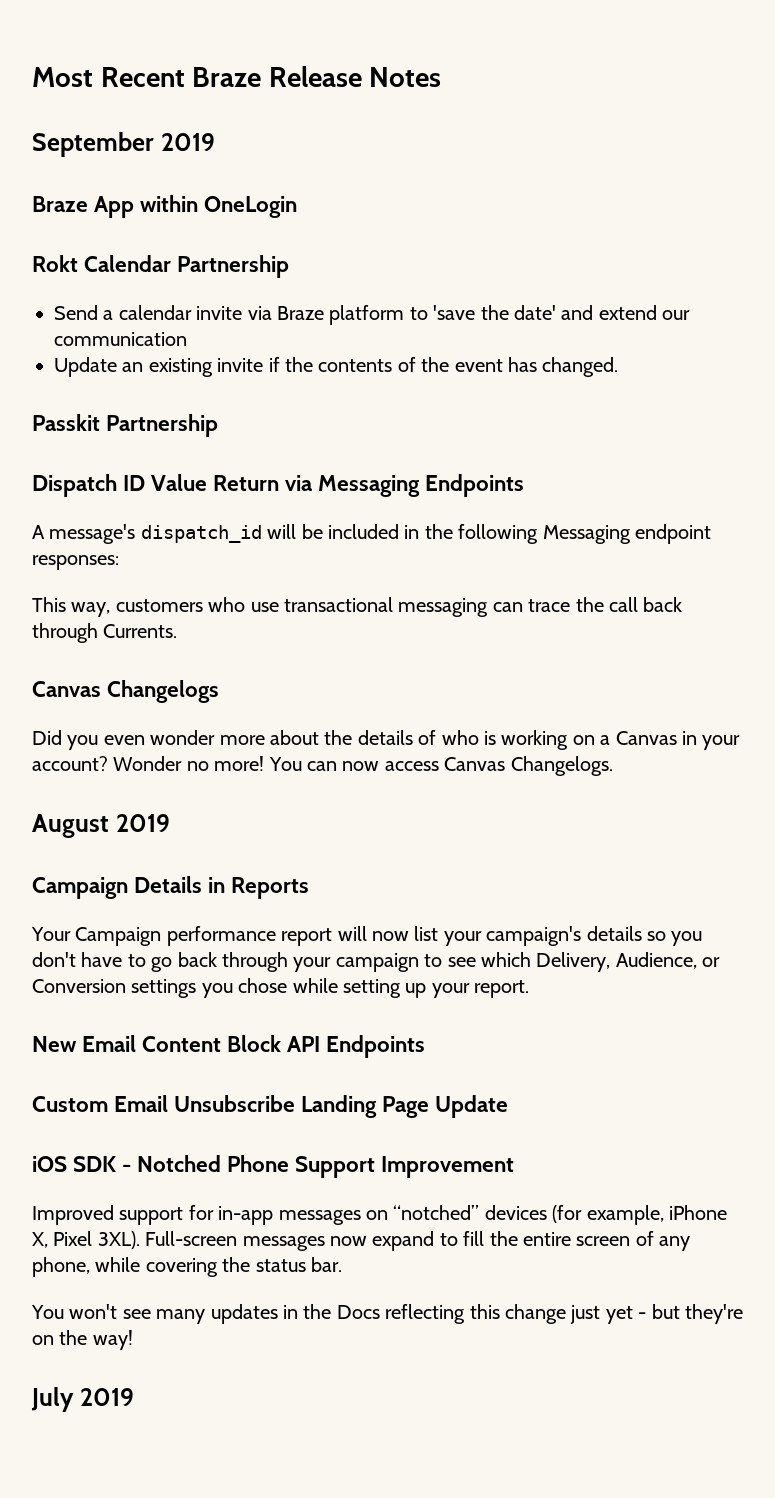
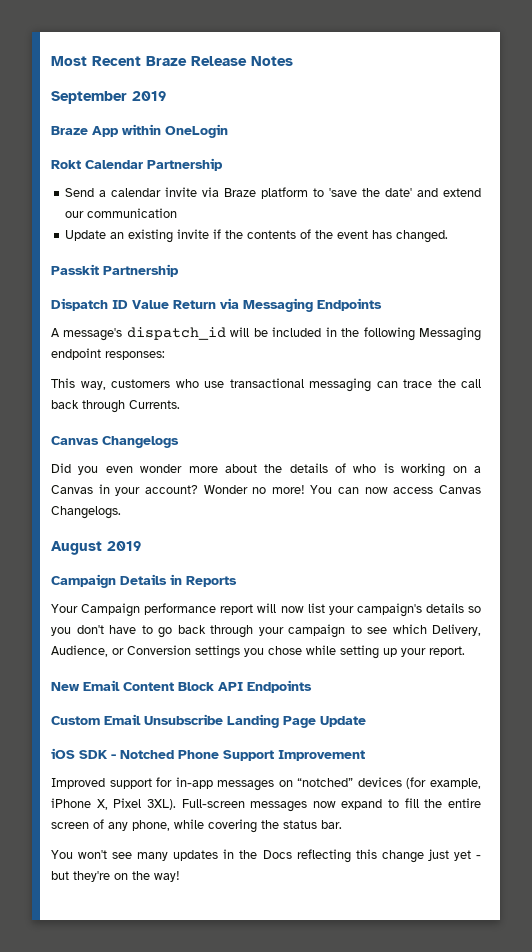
[31,1387,134,1412] // July 2019 -> (180, 876) none

